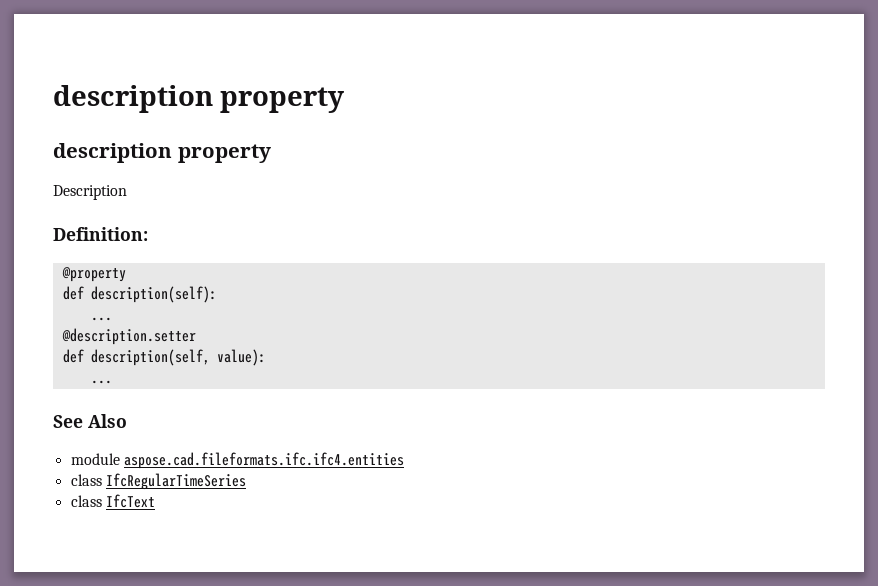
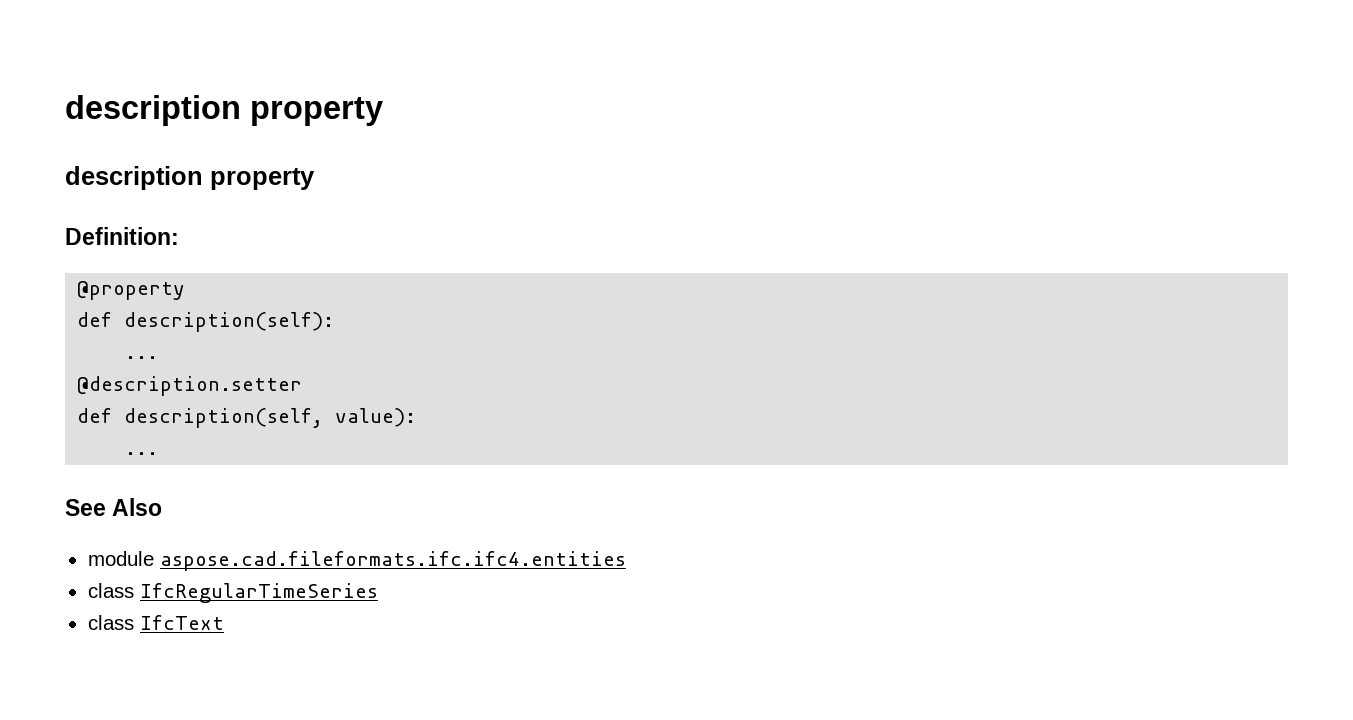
[53,185,127,200] // Description -> (315, 179) none

